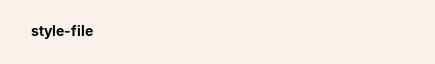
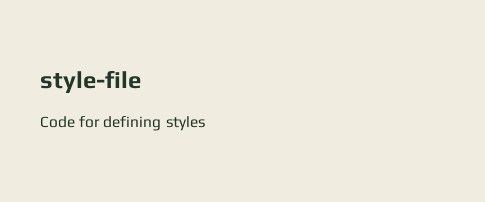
(93, 31) none -> [40,116,205,131] // Code for defining styles

